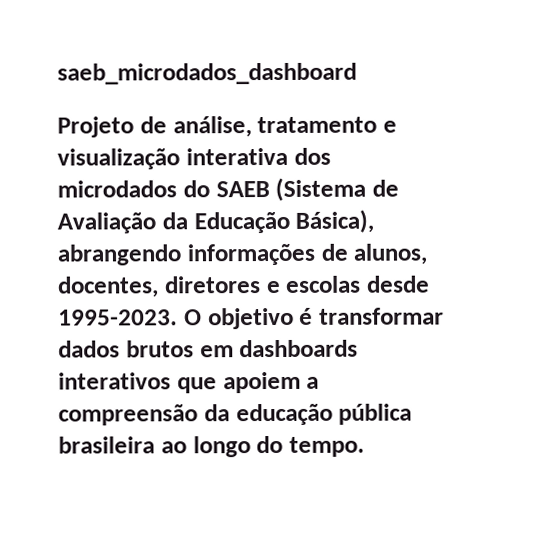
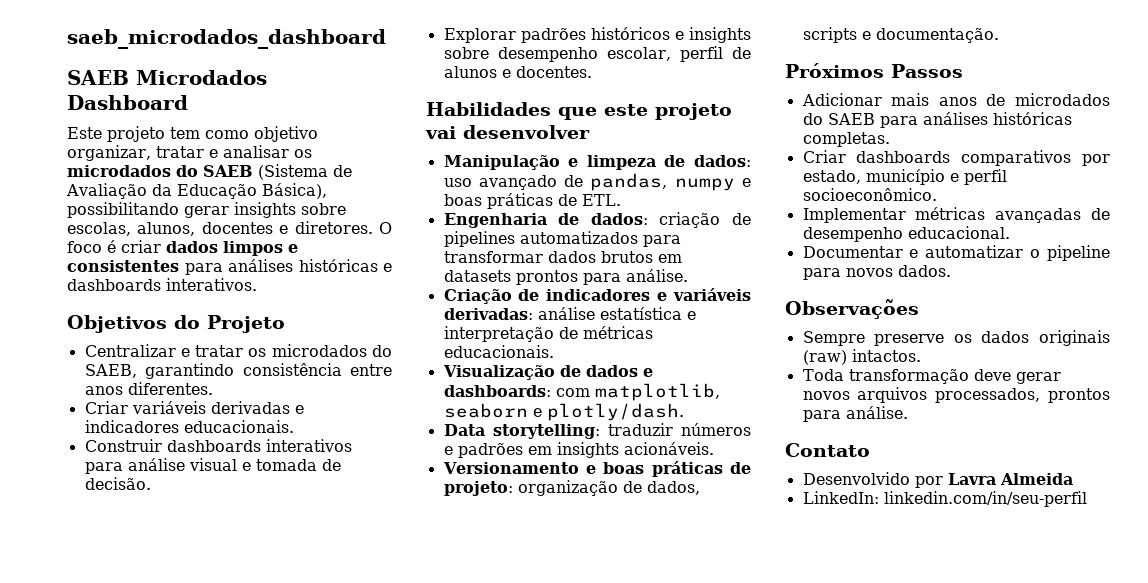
[57,116,397,138] [57,147,331,170] Projeto de análise, tratamento e visualização interativa dos -> [67,70,267,85] [67,95,188,110] [67,126,318,142] [67,145,312,161] SAEB Microdados Dashboard // Este projeto tem como objetivo organizar, tratar e analisar os
[57,243,428,266] [58,275,430,298] [58,307,444,330] [58,339,359,358] [58,371,320,394] [58,403,413,426] [58,435,365,458] abrangendo informações de alunos, docentes, diretores e escolas desde 1995-2023. O objetivo é transformar dados brutos em dashboards interativos que apoiem a compreensão da educação pública brasileira ao longo do tempo. -> [67,202,346,218] [67,221,392,236] [67,240,298,256] [67,259,392,275] [67,278,257,291] [67,315,285,333] [84,344,392,357] [84,363,392,379] [84,382,213,395] [84,401,304,414] [84,420,294,433] [84,439,352,452] [84,458,341,474] [84,477,151,490] [443,27,751,43] [443,46,751,62] [443,66,592,78] [426,102,732,120] [425,125,590,139] [443,155,751,170] [443,173,751,191] [443,193,621,209] [443,212,751,228] [443,231,681,247] [443,251,682,263] [443,269,688,285] [443,288,751,304] [443,307,696,320] [443,326,653,342] [443,345,554,358] [442,365,653,380] [443,383,720,401] [443,403,684,421] [443,423,751,439] [443,442,714,458] [442,461,751,477] [443,480,700,496] [802,27,999,43] [785,63,963,78] [801,93,1110,106] [802,112,1072,128] [802,132,890,147] [802,150,1110,166] [802,169,1007,185] [802,188,937,201] [802,207,1110,223] [802,226,1010,242] [802,245,1110,261] [802,265,951,280] [785,299,919,319] [802,330,1110,346] [802,349,921,365] [802,369,1061,384] [802,387,1110,403] [802,406,908,422] [785,443,870,457] [802,472,1073,488] [802,491,1087,507] possibilitando gerar insights sobre escolas, alunos, docentes e diretores. O foco é criar dados limpos e consistentes para análises históricas e dashboards interativos. // Objetivos do Projeto // Centralizar e tratar os microdados do SAEB, garantindo consistência entre anos diferentes. // Criar variáveis derivadas e indicadores educacionais. // Construir dashboards interativos para análise visual e tomada de decisão. // Explorar padrões históricos e insights sobre desempenho escolar, perfil de alunos e docentes. // Habilidades que este projeto vai desenvolver // Manipulação e limpeza de dados: uso avançado de pandas, numpy e boas práticas de ETL. // Engenharia de dados: criação de pipelines automatizados para transformar dados brutos em datasets prontos para análise. // Criação de indicadores e variáveis derivadas: análise estatística e interpretação de métricas educacionais. // Visualização de dados e dashboards: com matplotlib, seaborn e plotly/dash. // Data storytelling: traduzir números e padrões em insights acionáveis. // Versionamento e boas práticas de projeto: organização de dados, scripts e documentação. // Próximos Passos // Adicionar mais anos de microdados do SAEB para análises históricas completas. // Criar dashboards comparativos por estado, município e perfil socioeconômico. // Implementar métricas avançadas de desempenho educacional. // Documentar e automatizar o pipeline para novos dados. // Observações // Sempre preserve os dados originais (raw) intactos. // Toda transformação deve gerar novos arquivos processados, prontos para análise. // Contato // Desenvolvido por Lavra Almeida // LinkedIn: linkedin.com/in/seu-perfil

